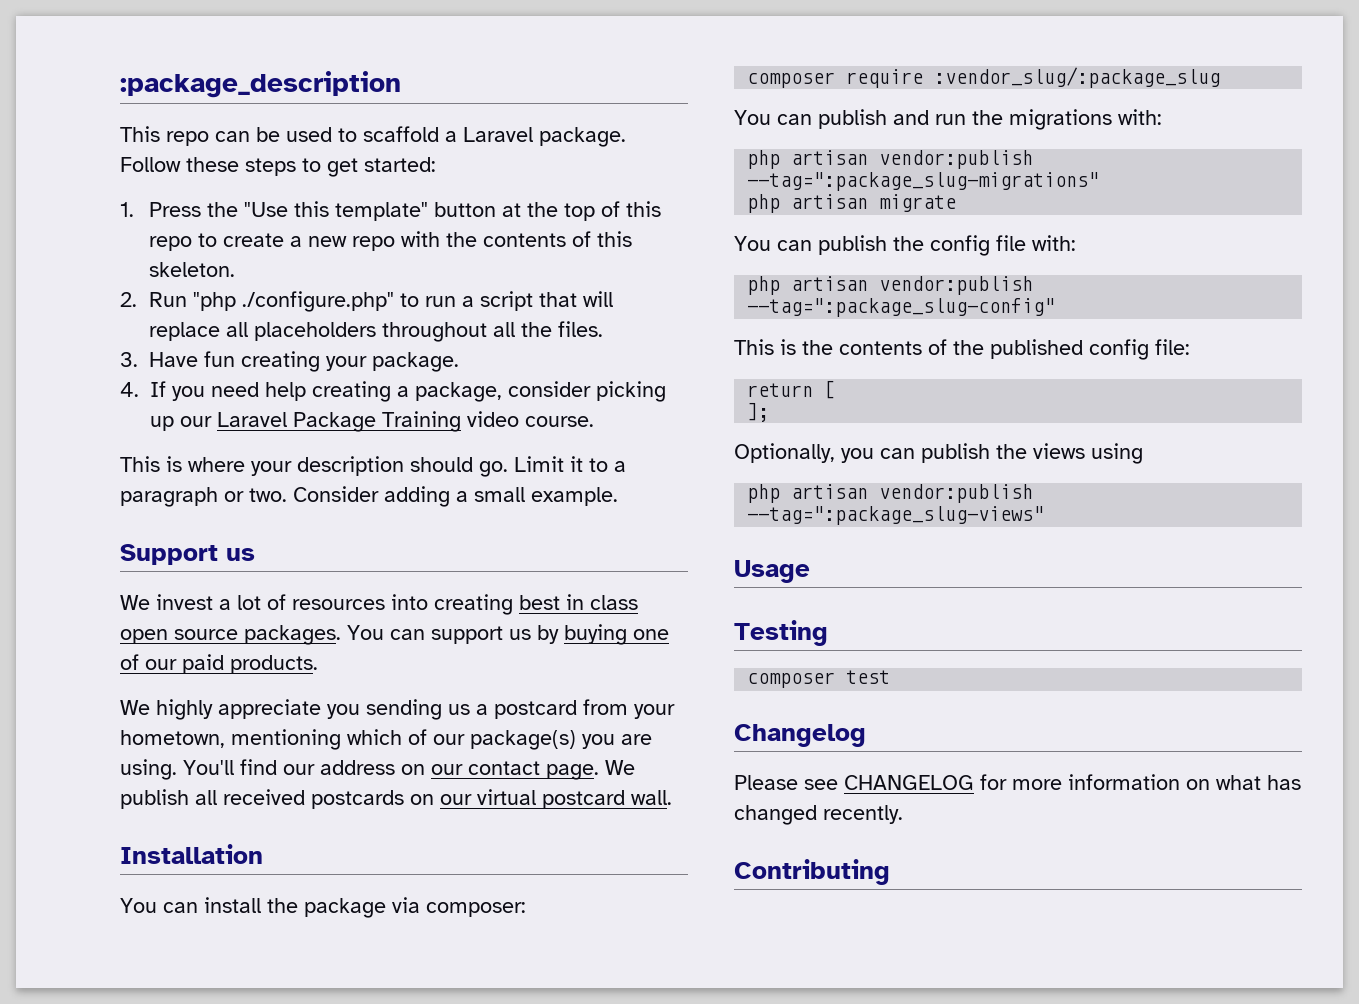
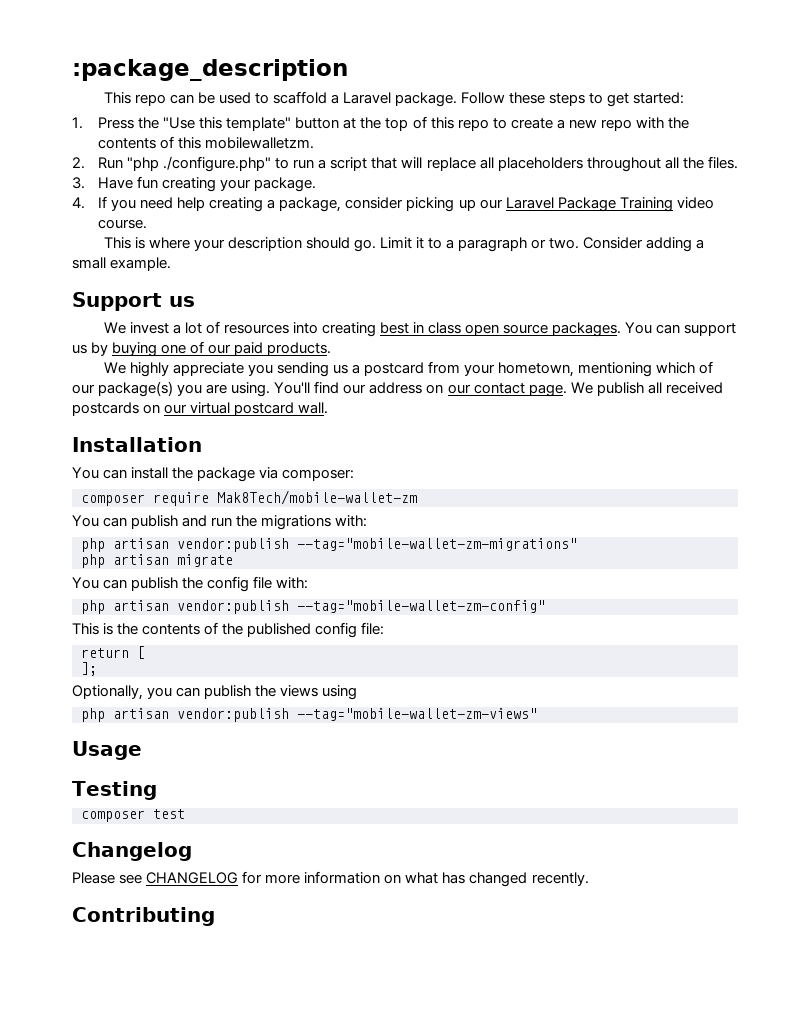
[148,262,235,277] skeleton. -> [205,137,315,149] mobilewalletzm.
[934,67,1221,88] :vendor_slug/:package_slug -> [217,490,417,505] Mak8Tech/mobile-wallet-zm
[747,172,1100,191] --tag=":package_slug-migrations" -> [297,538,577,551] --tag="mobile-wallet-zm-migrations"
[747,298,1056,317] --tag=":package_slug-config" -> [297,600,545,613] --tag="mobile-wallet-zm-config"
[747,506,1045,525] --tag=":package_slug-views" -> [297,708,537,721] --tag="mobile-wallet-zm-views"

